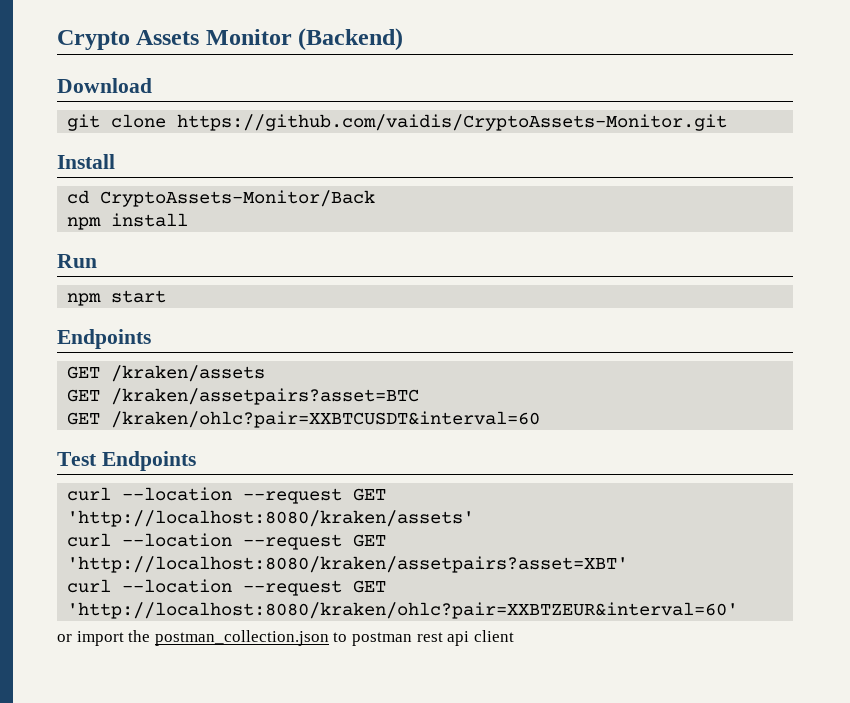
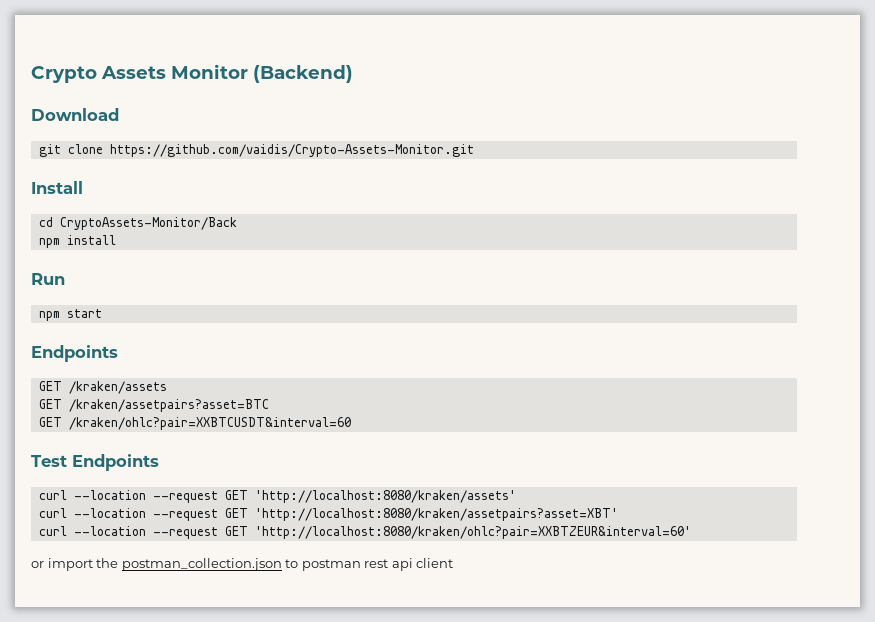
[177,114,728,131] https://github.com/vaidis/CryptoAssets-Monitor.git -> [109,144,474,157] https://github.com/vaidis/Crypto-Assets-Monitor.git

